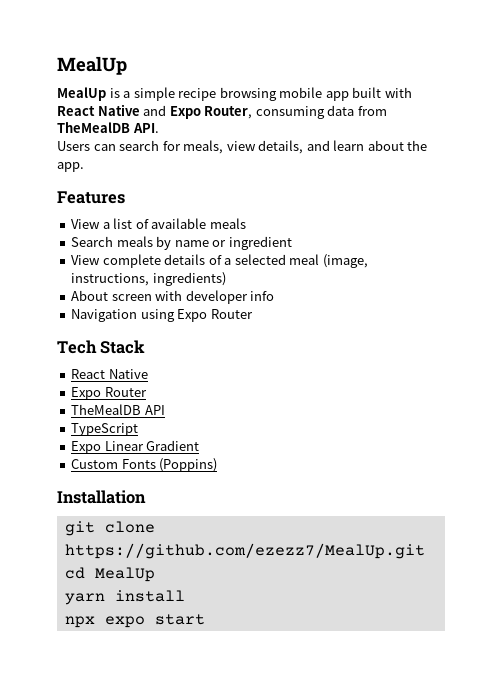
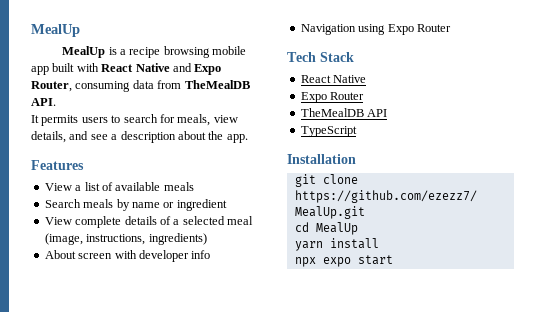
[133,87,175,101] simple -> (126, 52) none
[57,141,116,151] Users can -> [31,115,121,126] It permits users to
[333,140,365,151] learn -> [90,131,176,143] see a description
[71,440,200,454] [71,458,218,472] // Expo Linear Gradient // Custom Fonts (Poppins) -> (357, 131) none

